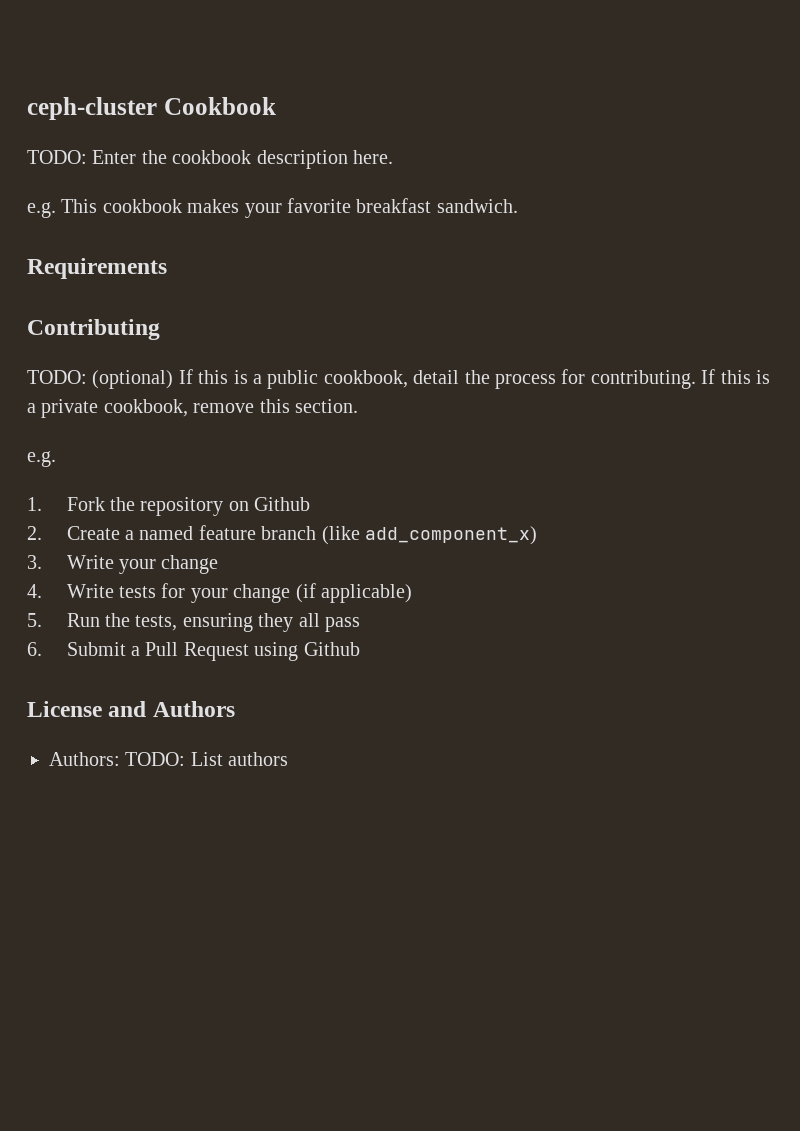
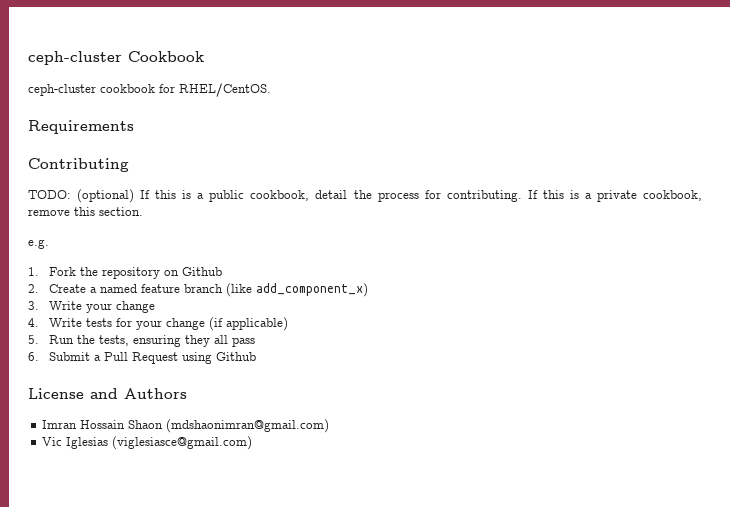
[27,150,393,169] [27,198,518,218] TODO: Enter the cookbook description here. // e.g. This cookbook makes your favorite breakfast sandwich. -> [28,83,271,97] ceph-cluster cookbook for RHEL/CentOS.
[49,752,289,766] Authors: TODO: List authors -> [42,419,330,433] [42,436,253,450] Imran Hossain Shaon (mdshaonimran@gmail.com) // Vic Iglesias (viglesiasce@gmail.com)

